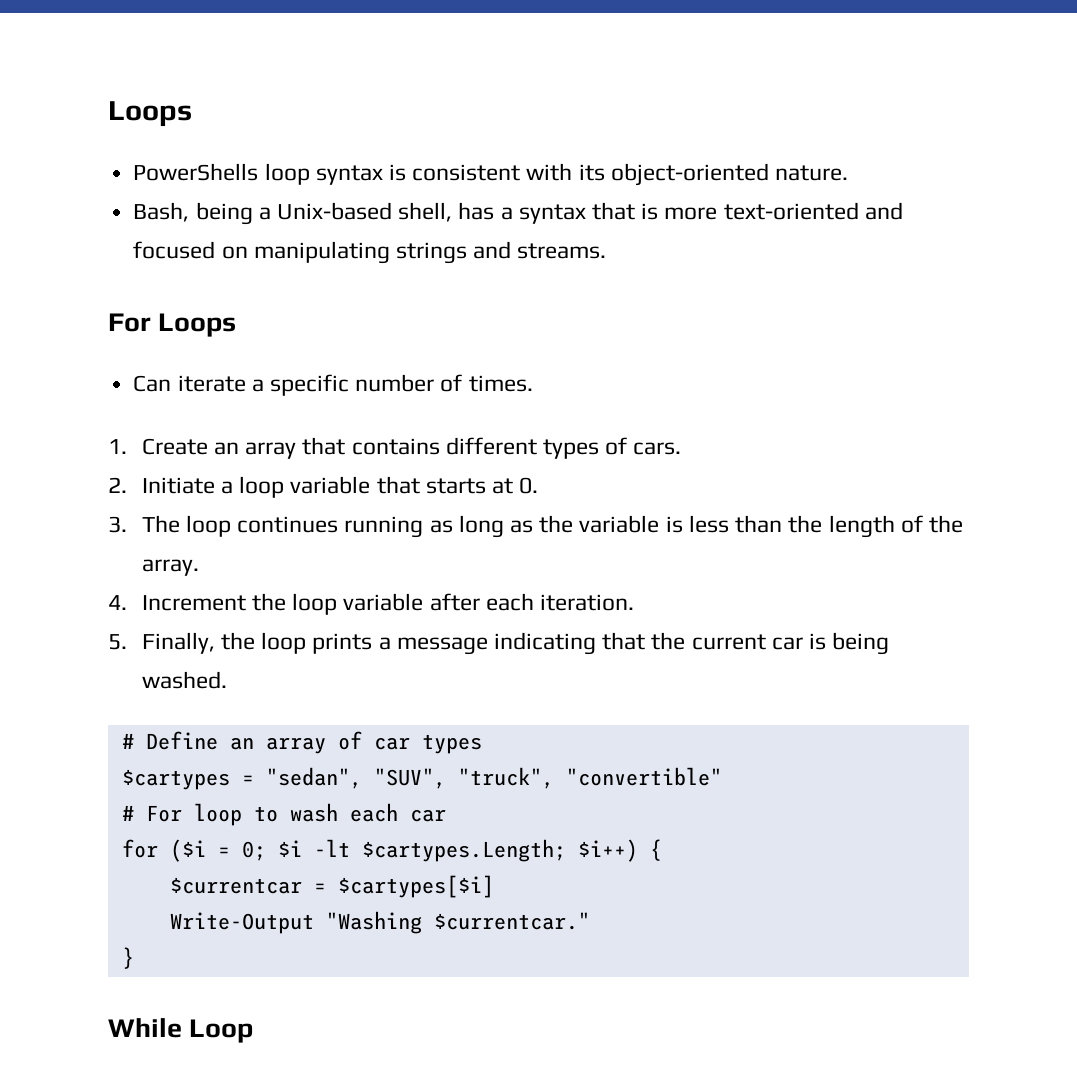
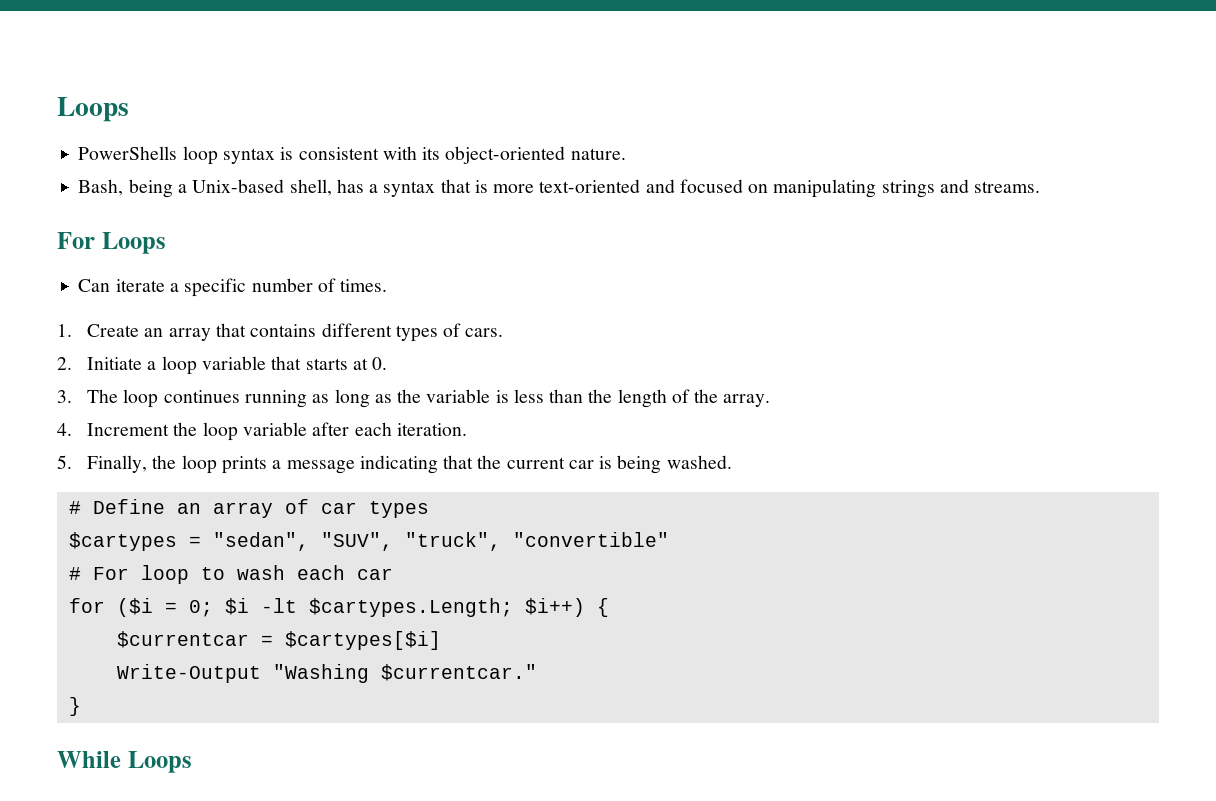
[189,1019,254,1043] Loop -> [127,751,192,773] Loops

